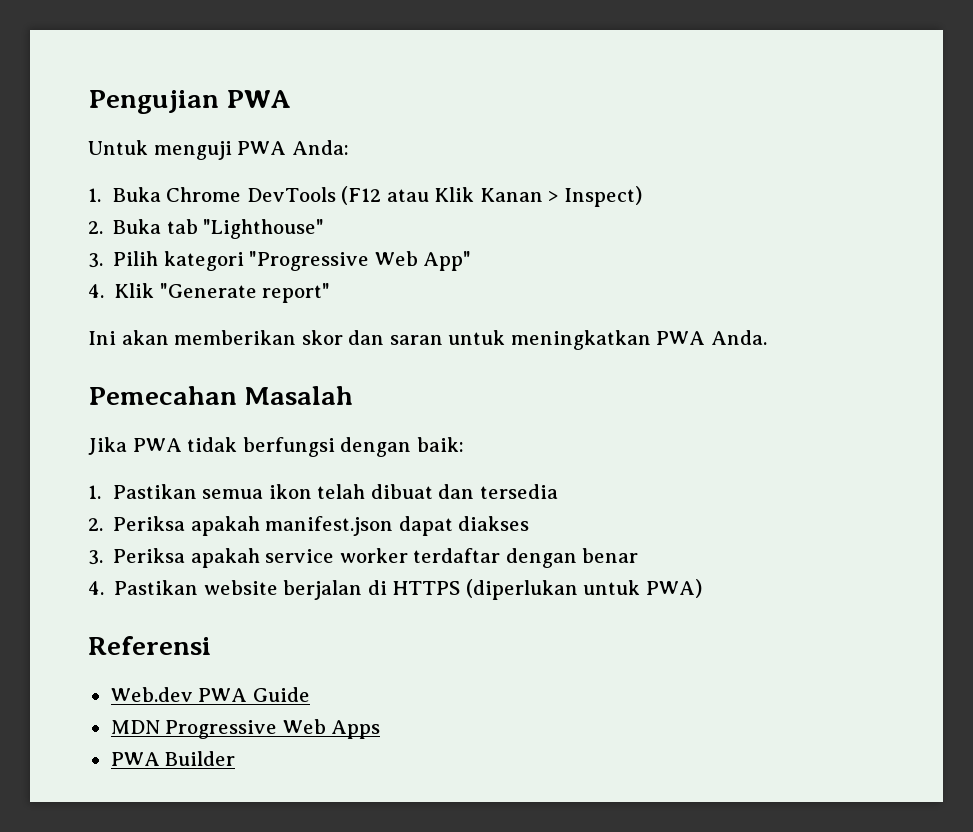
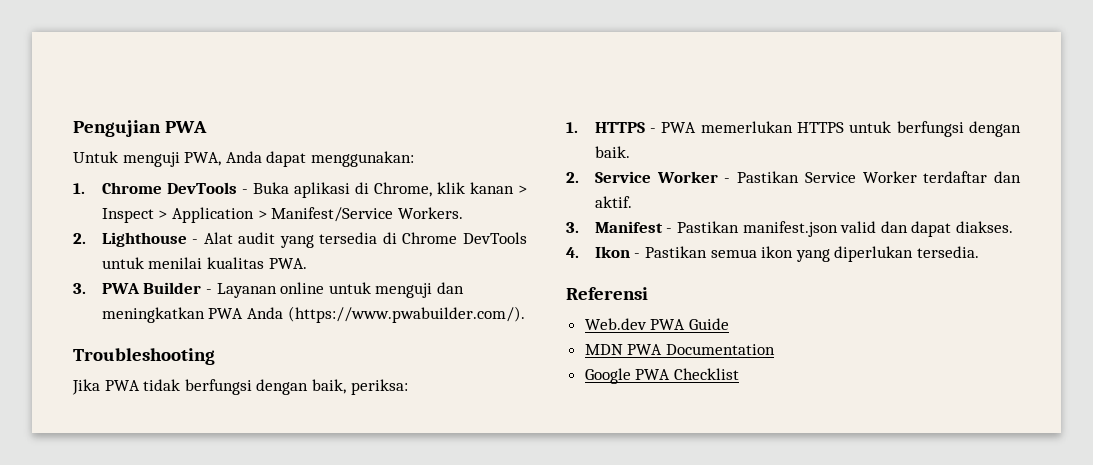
[237,140,349,155] [88,186,642,207] [88,219,325,239] [88,251,472,271] [88,283,331,303] [88,330,767,350] [88,386,354,405] PWA Anda: // 1. Buka Chrome DevTools (F12 atau Klik Kanan > Inspect) // 2. Buka tab "Lighthouse" // 3. Pilih kategori "Progressive Web App" // 4. Klik "Generate report" // Ini akan memberikan skor dan saran untuk meningkatkan PWA Anda. // Pemecahan Masalah -> [184,151,414,167] [73,182,527,198] [101,207,463,223] [73,232,527,248] [101,257,307,269] [73,282,464,298] [101,306,525,323] [73,348,215,365] PWA, Anda dapat menggunakan: // 1. Chrome DevTools - Buka aplikasi di Chrome, klik kanan > Inspect > Application > Manifest/Service Workers. // 2. Lighthouse - Alat audit yang tersedia di Chrome DevTools untuk menilai kualitas PWA. // 3. PWA Builder - Layanan online untuk menguji dan meningkatkan PWA Anda (https://www.pwabuilder.com/). // Troubleshooting
[416,437,464,452] [88,484,558,499] [88,516,530,536] [88,548,639,568] [88,579,702,600] baik: // 1. Pastikan semua ikon telah dibuat dan tersedia // 2. Periksa apakah manifest.json dapat diakses // 3. Periksa apakah service worker terdaftar dengan benar // 4. Pastikan website berjalan di HTTPS (diperlukan untuk PWA) -> [311,379,408,395] [566,121,1021,137] [594,146,630,158] [566,171,1021,183] [594,196,632,208] [566,221,1013,237] [566,246,979,262] baik, periksa: // 1. HTTPS - PWA memerlukan HTTPS untuk berfungsi dengan baik. // 2. Service Worker - Pastikan Service Worker terdaftar dan aktif. // 3. Manifest - Pastikan manifest.json valid dan dapat diakses. // 4. Ikon - Pastikan semua ikon yang diperlukan tersedia.
[165,719,381,739] [110,751,236,766] Progressive Web Apps // PWA Builder -> [627,344,775,355] [584,368,739,384] PWA Documentation // Google PWA Checklist

